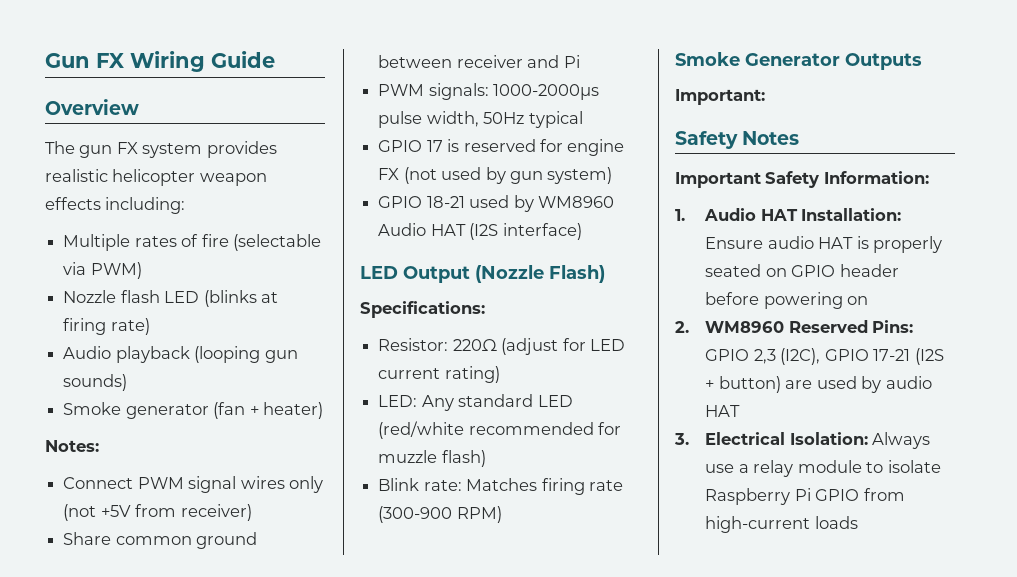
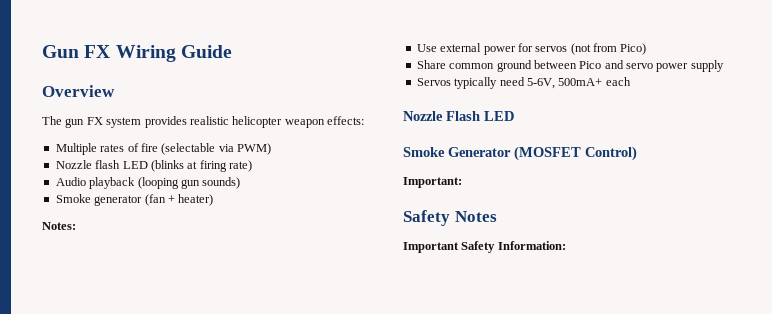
[45,197,186,214] effects including: -> [327,116,364,125] effects:
[63,476,323,493] [63,504,252,521] [63,532,258,549] [378,55,580,68] [378,83,600,100] [378,111,583,128] [378,139,625,156] [378,167,613,184] [378,195,614,212] [378,223,582,240] [360,265,605,283] [360,301,485,318] [378,338,625,355] [378,366,500,383] [378,394,573,411] [378,421,622,439] [378,450,486,467] [378,478,623,495] [378,506,502,523] Connect PWM signal wires only (not +5V from receiver) // Share common ground between receiver and Pi // PWM signals: 1000-2000µs pulse width, 50Hz typical // GPIO 17 is reserved for engine FX (not used by gun system) // GPIO 18-21 used by WM8960 Audio HAT (I2S interface) // LED Output (Nozzle Flash) // Specifications: // Resistor: 220Ω (adjust for LED current rating) // LED: Any standard LED (red/white recommended for muzzle flash) // Blink rate: Matches firing rate (300-900 RPM) -> [416,43,647,55] [416,60,724,72] [416,77,631,89] [403,111,514,121] Use external power for servos (not from Pico) // Share common ground between Pico and servo power supply // Servos typically need 5-6V, 500mA+ each // Nozzle Flash LED
[845,53,922,70] Outputs -> [514,146,637,161] (MOSFET Control)
[675,208,902,221] [705,236,943,253] [705,264,899,277] [705,292,869,309] [675,320,914,333] [705,348,944,365] [705,376,932,393] [705,405,741,417] [674,432,931,449] [705,460,941,477] [705,488,905,505] [705,516,858,533] // 1. Audio HAT Installation: Ensure audio HAT is properly seated on GPIO header before powering on // 2. WM8960 Reserved Pins: GPIO 2,3 (I2C), GPIO 17-21 (I2S + button) are used by audio HAT // 3. Electrical Isolation: Always use a relay module to isolate Raspberry Pi GPIO from high-current loads -> (566, 245) none

